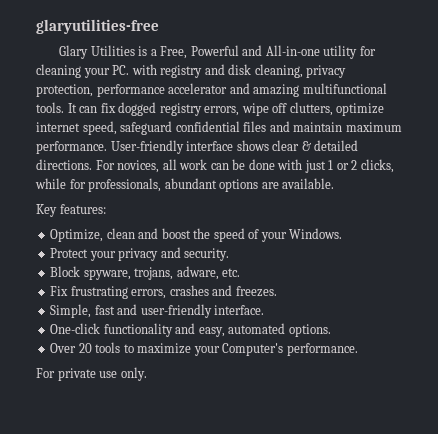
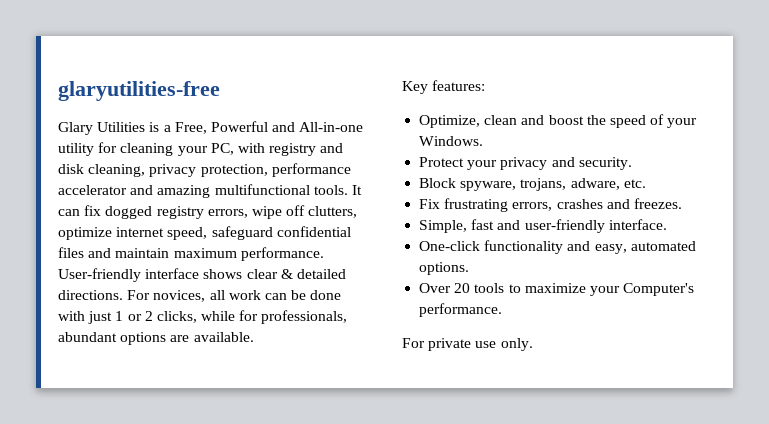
[112,65,130,75] PC. -> [210,143,234,155] PC,

